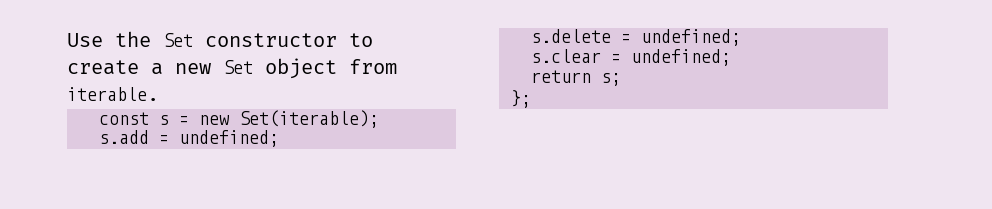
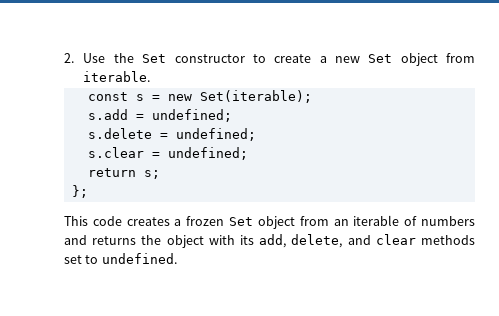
(67, 40) none -> [64,53,74,63] 2.
(531, 99) none -> [64,215,475,229] [64,234,475,248] [64,253,177,264] // This code creates a frozen Set object from an iterable of numbers and returns the object with its add, delete, and clear methods set to undefined.

